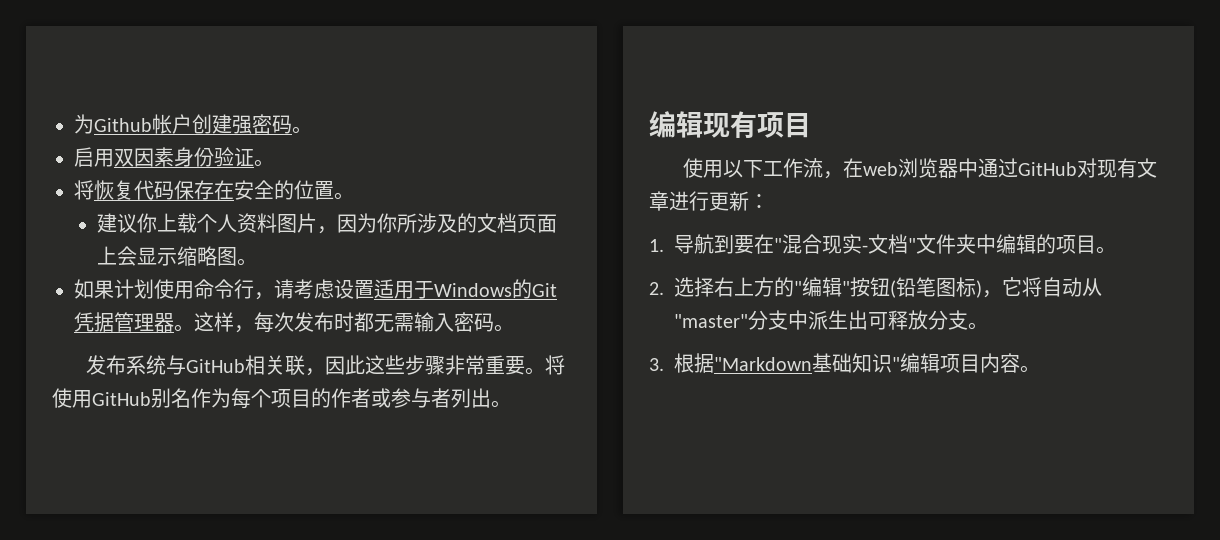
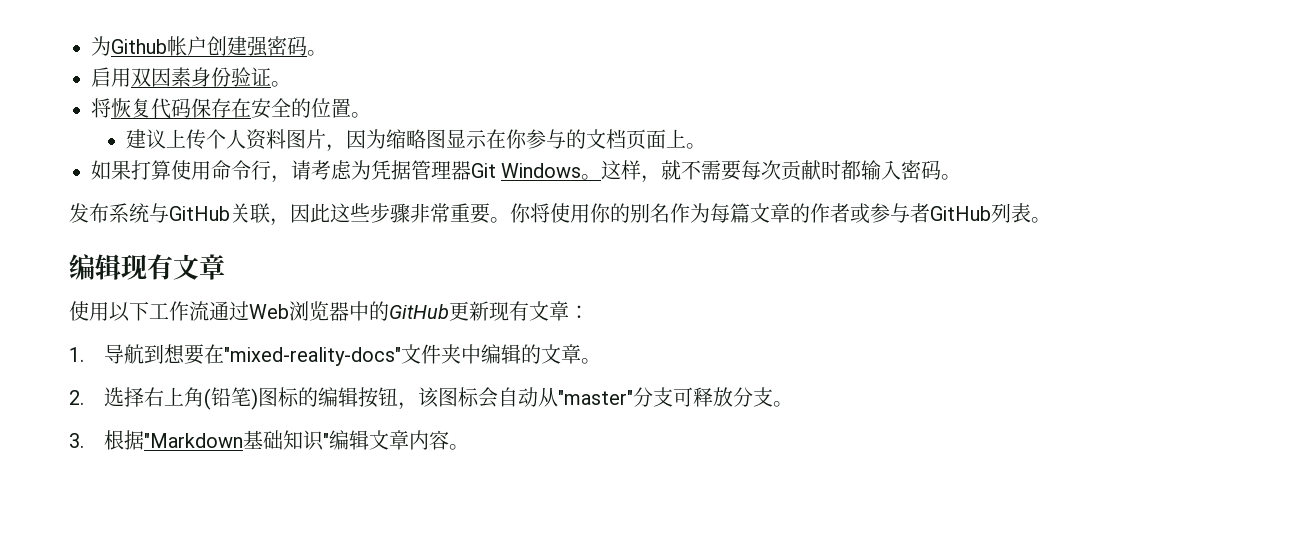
[137,213,198,233] 你上载 -> [166,129,207,149] 上传
[377,213,558,233] [97,246,238,266] 你所涉及的文档页面上会显示缩略图 -> [386,129,687,149] 缩略图显示在你参与的文档页面上
[114,279,154,299] 计划 -> [131,160,171,180] 打算
[334,279,557,299] [74,312,414,333] 设置适用于Windows的Git凭据管理器。这样，每次发布时都无需 -> [351,160,862,183] 为凭据管理器Git Windows。这样，就不需要每次贡献时都
[244,355,265,375] 相 -> (230, 213) none
[544,355,565,375] [52,388,151,408] 将使用GitHub -> [510,203,630,223] 你将使用你的
[251,389,311,408] 个项目 -> [730,203,790,223] 篇文章
[451,388,491,408] 列出 -> [930,203,1031,223] GitHub列表
[757,112,811,138] 项目 -> [173,254,225,280] 文章
[822,158,1157,179] [649,191,769,211] [649,234,916,254] ，在web浏览器中通过GitHub对现有文章进行更新： // 1.导航到要在"混合现实-文档" -> [209,301,589,321] [69,344,402,366] 通过Web浏览器中的GitHub更新现有文章： // 1.导航到想要在"mixed-reality-docs"
[1056,235,1096,254] 项目 -> [541,344,582,364] 文章
[754,277,1042,298] 方的"编辑"按钮(铅笔图标)，它将 -> [184,387,499,410] 角(铅笔)图标的编辑按钮，该图标会
[788,310,868,330] 中派生出 -> (674, 397) none
[940,354,980,373] 项目 -> [369,430,410,450] 文章

